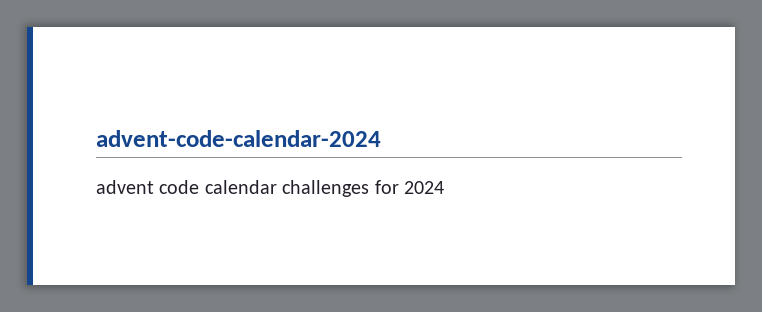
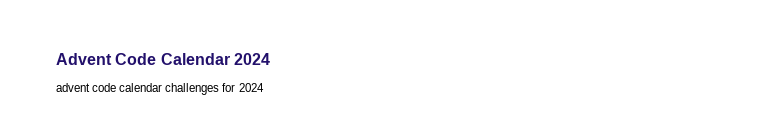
[96,130,381,147] advent-code-calendar-2024 -> [56,53,270,65] Advent Code Calendar 2024

